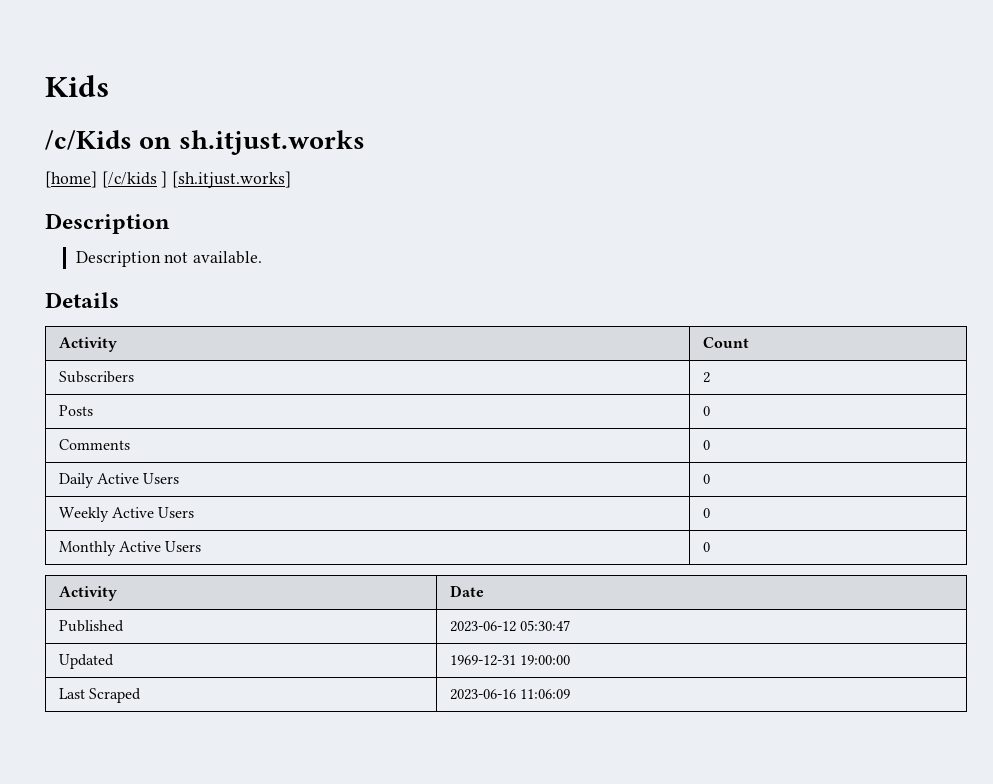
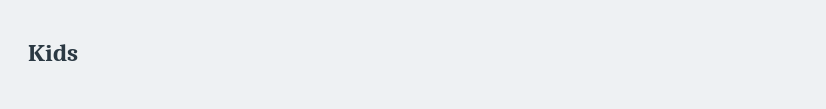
[45,130,365,155] [45,171,292,188] [45,213,170,234] [75,251,263,267] [45,292,119,308] [58,337,117,352] [702,337,749,348] [58,371,134,383] [702,372,710,383] [58,405,93,416] [702,406,710,416] [58,439,130,450] [702,440,710,450] [58,473,180,488] [702,474,710,484] [58,507,195,522] [702,508,710,518] [58,541,202,556] [702,542,710,552] [58,586,117,601] [449,585,484,597] [58,620,124,632] [449,620,571,632] [58,654,114,669] [449,655,571,666] [58,688,142,703] [449,689,571,700] // /c/Kids on sh.itjust.works // [home] [/c/kids ] [sh.itjust.works] // Description // Description not available. // Details // Activity | Count // Subscribers | 2 // Posts | 0 // Comments | 0 // Daily Active Users | 0 // Weekly Active Users | 0 // Monthly Active Users | 0 // Activity | Date // Published | 2023-06-12 05:30:47 // Updated | 1969-12-31 19:00:00 // Last Scraped | 2023-06-16 11:06:09 -> (78, 52) none

